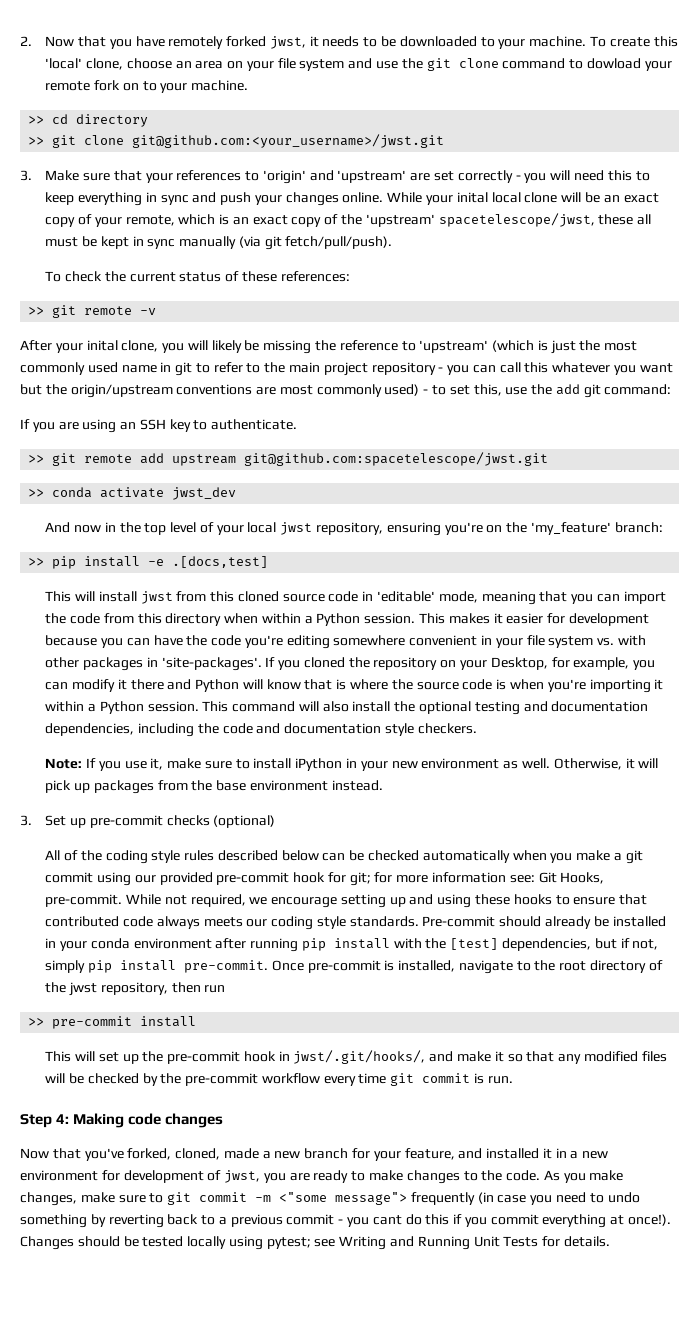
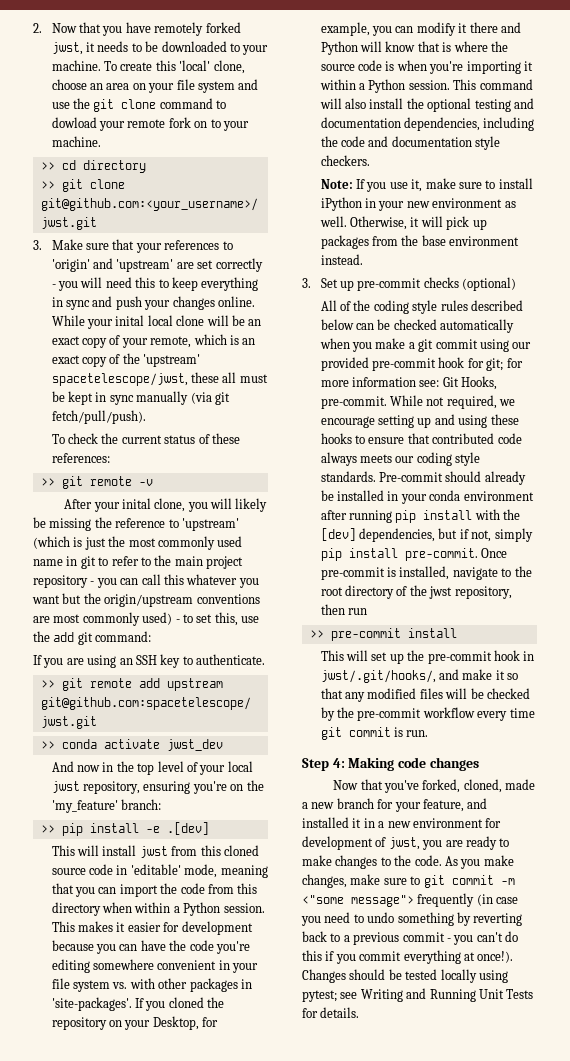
[172,556,269,568] .[docs,test] -> [166,822,209,835] .[dev]
[450,938,499,950] [test] -> [320,528,356,541] [dev]
[372,1215,402,1225] cant -> [476,932,503,942] can't

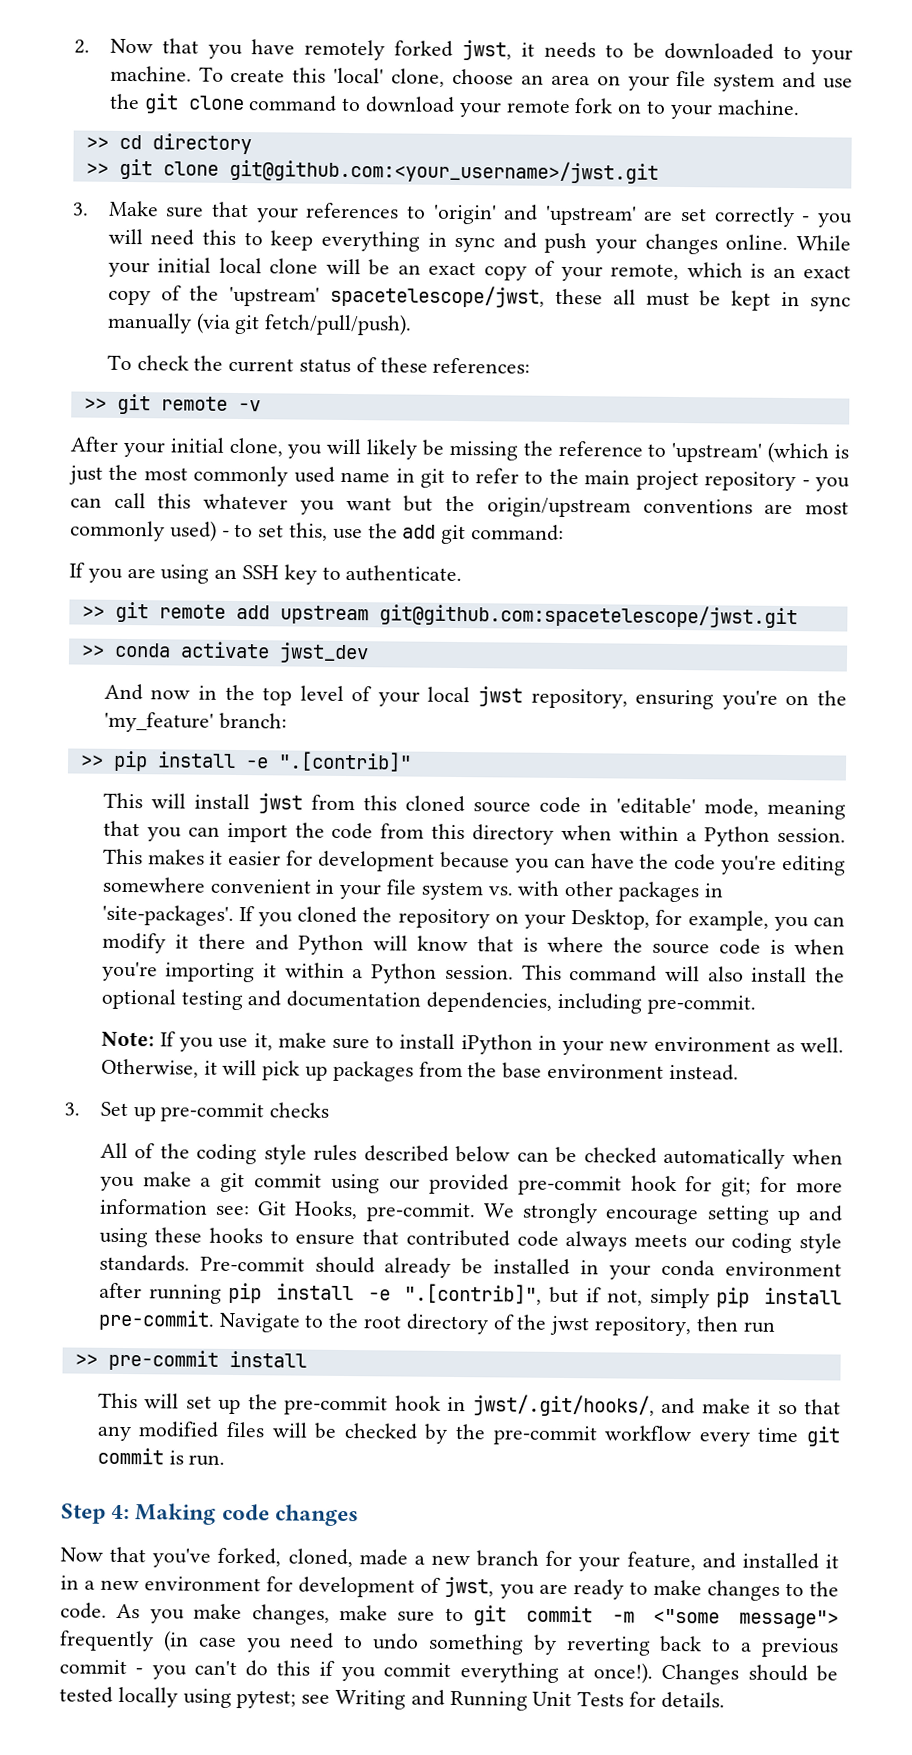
[51,117,97,128] dowload -> [364,96,455,113] download
[115,315,145,326] inital -> [157,257,212,273] initial
[121,498,151,509] inital -> [169,437,224,453] initial
[166,822,209,835] .[dev] -> [277,751,412,772] ".[contrib]"
[320,136,501,150] [320,155,370,166] the code and documentation style checkers. -> [646,994,756,1015] pre-commit.
[462,277,517,291] (optional) -> (330, 1110) none
[390,395,516,409] While not required, we -> [482,1202,599,1224] We strongly
[474,509,521,520] [320,528,436,542] with the [dev] dependencies, -> [367,1283,543,1305] -e ".[contrib]",
[481,548,508,558] [320,566,498,580] Once pre-commit is installed, navigate -> [218,1312,301,1333] Navigate

